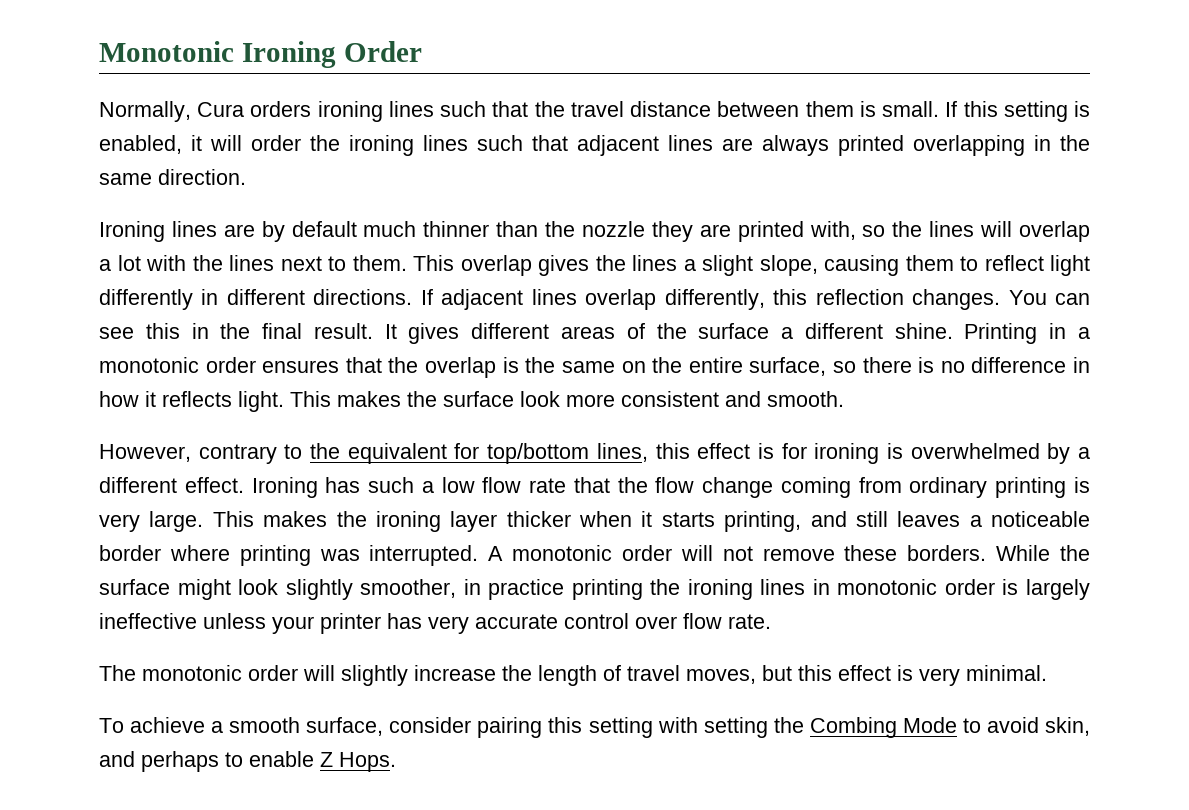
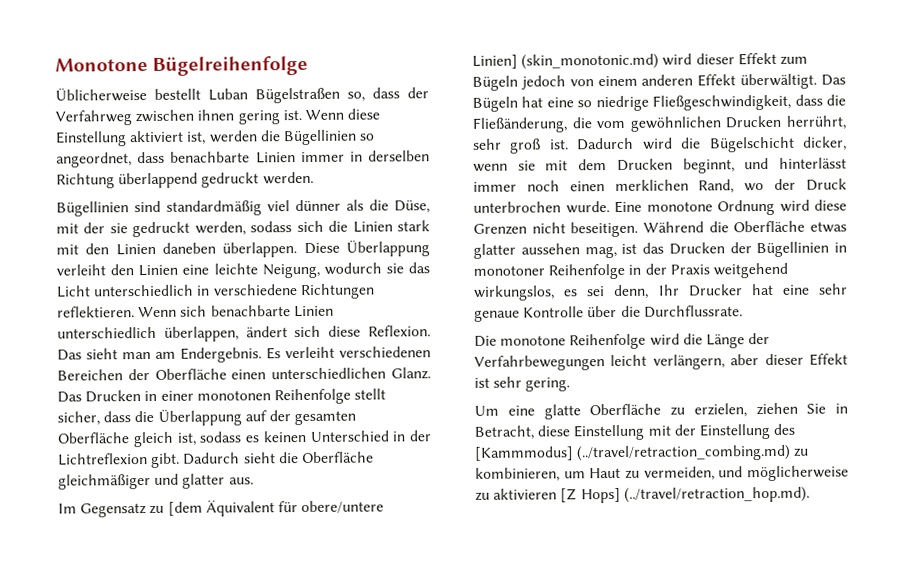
[99,41,422,68] [99,101,1091,122] [99,135,1090,156] [99,169,246,185] [99,221,1091,242] [99,255,1090,276] [99,289,1090,310] [99,323,1091,344] [99,357,1090,378] [99,391,844,412] [99,443,1090,464] [99,477,1090,498] [99,511,1090,532] [99,545,1091,566] [99,579,1090,600] [99,613,771,634] [99,665,1047,686] [99,717,1090,738] [99,751,396,772] Monotonic Ironing Order // Normally, Cura orders ironing lines such that the travel distance between them is small. If this setting is enabled, it will order the ironing lines such that adjacent lines are always printed overlapping in the same direction. // Ironing lines are by default much thinner than the nozzle they are printed with, so the lines will overlap a lot with the lines next to them. This overlap gives the lines a slight slope, causing them to reflect light differently in different directions. If adjacent lines overlap differently, this reflection changes. You can see this in the final result. It gives different areas of the surface a different shine. Printing in a monotonic order ensures that the overlap is the same on the entire surface, so there is no difference in how it reflects light. This makes the surface look more consistent and smooth. // However, contrary to the equivalent for top/bottom lines, this effect is for ironing is overwhelmed by a different effect. Ironing has such a low flow rate that the flow change coming from ordinary printing is very large. This makes the ironing layer thicker when it starts printing, and still leaves a noticeable border where printing was interrupted. A monotonic order will not remove these borders. While the surface might look slightly smoother, in practice printing the ironing lines in monotonic order is largely ineffective unless your printer has very accurate control over flow rate. // The monotonic order will slightly increase the length of travel moves, but this effect is very minimal. // To achieve a smooth surface, consider pairing this setting with setting the Combing Mode to avoid skin, and perhaps to enable Z Hops. -> [55,55,309,76] [55,87,429,104] [55,108,381,126] [55,129,376,147] [56,150,430,168] [56,171,314,189] [56,199,430,217] [56,220,431,238] [56,240,430,258] [56,262,430,279] [56,283,375,300] [57,305,334,318] [57,325,432,342] [57,346,431,363] [57,367,432,381] [57,388,387,405] [57,409,357,426] [57,430,431,448] [58,451,374,468] [58,473,254,490] [58,500,385,518] [472,52,808,70] [472,73,846,91] [472,94,846,112] [472,115,846,133] [473,136,847,154] [473,157,847,174] [473,178,847,194] [473,199,847,216] [473,220,847,238] [473,241,847,259] [473,262,788,280] [473,283,848,301] [474,305,743,322] [474,332,771,350] [474,353,848,371] [474,376,571,392] [474,402,848,420] [474,423,796,441] [475,444,810,462] [475,465,849,482] [475,486,810,504] Monotone Bügelreihenfolge // Üblicherweise bestellt Luban Bügelstraßen so, dass der Verfahrweg zwischen ihnen gering ist. Wenn diese Einstellung aktiviert ist, werden die Bügellinien so angeordnet, dass benachbarte Linien immer in derselben Richtung überlappend gedruckt werden. // Bügellinien sind standardmäßig viel dünner als die Düse, mit der sie gedruckt werden, sodass sich die Linien stark mit den Linien daneben überlappen. Diese Überlappung verleiht den Linien eine leichte Neigung, wodurch sie das Licht unterschiedlich in verschiedene Richtungen reflektieren. Wenn sich benachbarte Linien unterschiedlich überlappen, ändert sich diese Reflexion. Das sieht man am Endergebnis. Es verleiht verschiedenen Bereichen der Oberfläche einen unterschiedlichen Glanz. Das Drucken in einer monotonen Reihenfolge stellt sicher, dass die Überlappung auf der gesamten Oberfläche gleich ist, sodass es keinen Unterschied in der Lichtreflexion gibt. Dadurch sieht die Oberfläche gleichmäßiger und glatter aus. // Im Gegensatz zu [dem Äquivalent für obere/untere Linien] (skin_monotonic.md) wird dieser Effekt zum Bügeln jedoch von einem anderen Effekt überwältigt. Das Bügeln hat eine so niedrige Fließgeschwindigkeit, dass die Fließänderung, die vom gewöhnlichen Drucken herrührt, sehr groß ist. Dadurch wird die Bügelschicht dicker, wenn sie mit dem Drucken beginnt, und hinterlässt immer noch einen merklichen Rand, wo der Druck unterbrochen wurde. Eine monotone Ordnung wird diese Grenzen nicht beseitigen. Während die Oberfläche etwas glatter aussehen mag, ist das Drucken der Bügellinien in monotoner Reihenfolge in der Praxis weitgehend wirkungslos, es sei denn, Ihr Drucker hat eine sehr genaue Kontrolle über die Durchflussrate. // Die monotone Reihenfolge wird die Länge der Verfahrbewegungen leicht verlängern, aber dieser Effekt ist sehr gering. // Um eine glatte Oberfläche zu erzielen, ziehen Sie in Betracht, diese Einstellung mit der Einstellung des [Kammmodus] (../travel/retraction_combing.md) zu kombinieren, um Haut zu vermeiden, und möglicherweise zu aktivieren [Z Hops] (../travel/retraction_hop.md).

